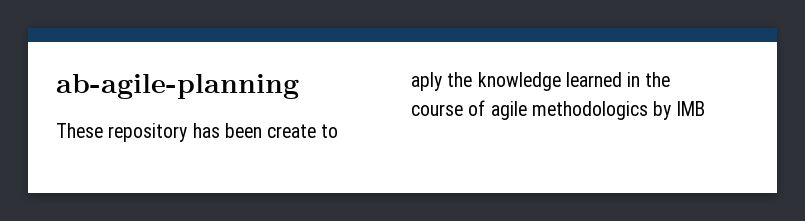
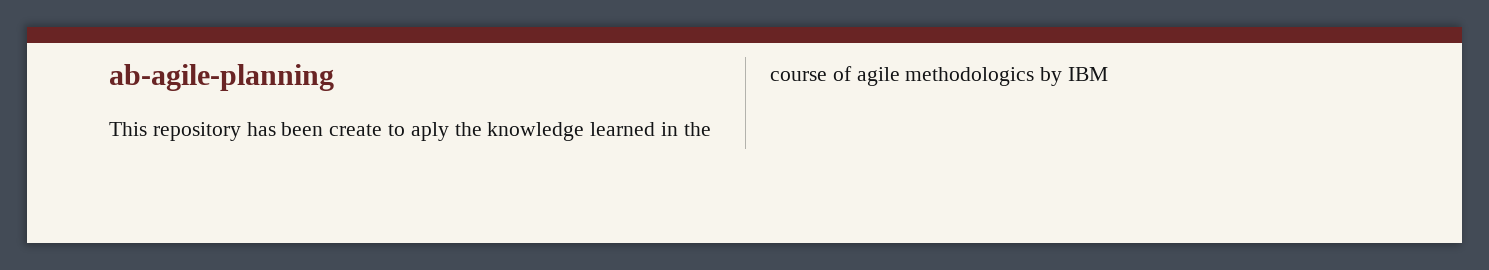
[56,123,103,138] These -> [109,122,147,136] This
[676,101,706,116] IMB -> [1068,67,1109,81] IBM

